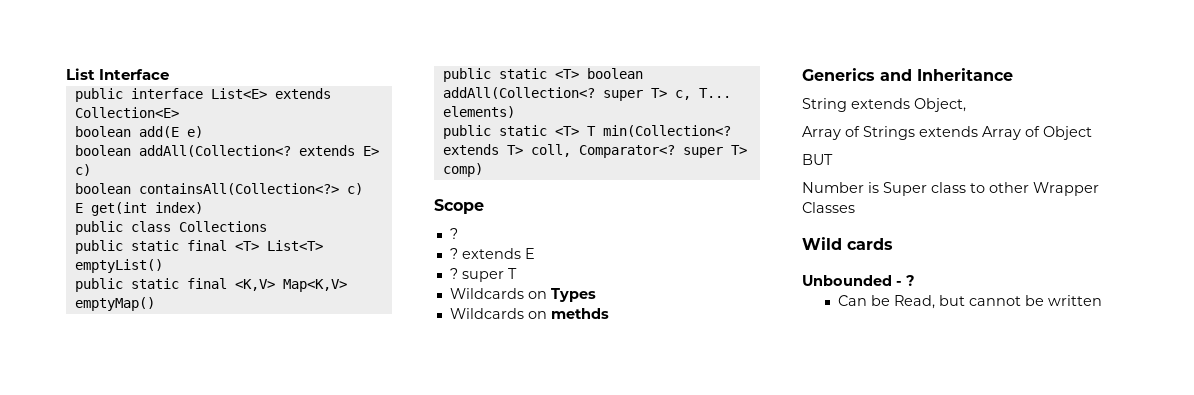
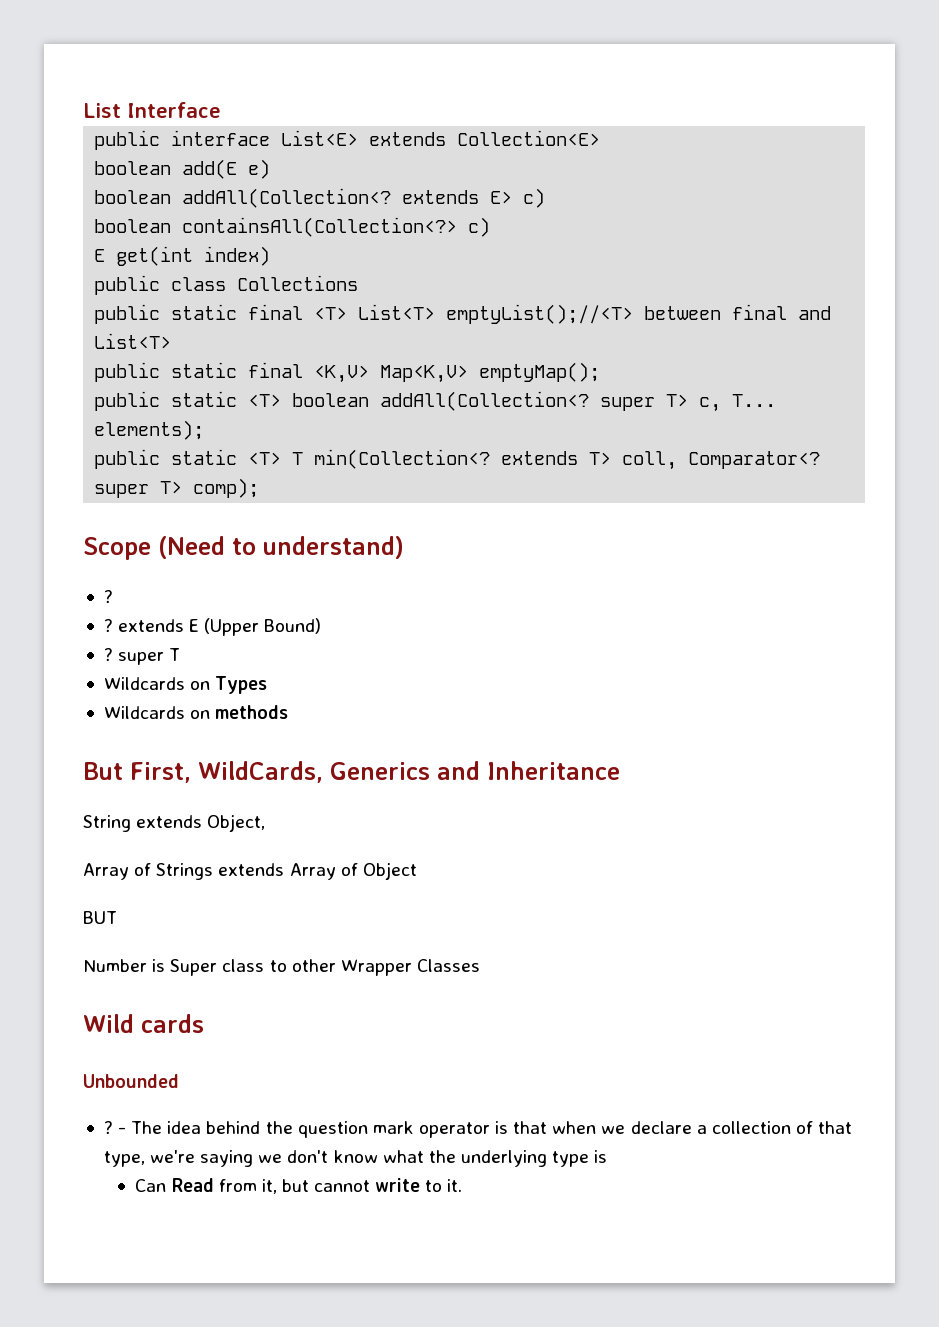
[74,259,163,273] emptyList() -> [446,304,832,324] [94,333,172,349] emptyList();//<T> between final and List<T>
[74,297,155,311] emptyMap() -> [479,362,601,382] emptyMap();
[442,106,515,118] elements) -> [94,420,205,440] elements);
[442,163,483,177] comp) -> [193,478,260,498] comp);
(484, 206) none -> [158,536,404,559] (Need to understand)
(535, 253) none -> [204,618,322,636] (Upper Bound)
[550,308,609,319] methds // -> [215,705,289,719] [83,761,323,783] methods // But First, WildCards,
[896,275,915,286] [838,295,1103,309] - ? // Can be Read, but cannot be written -> [103,1121,853,1138] [103,1150,608,1167] [135,1178,463,1194] // ? - The idea behind the question mark operator is that when we declare a collection of that type, we're saying we don't know what the underlying type is // Can Read from it, but cannot write to it.

